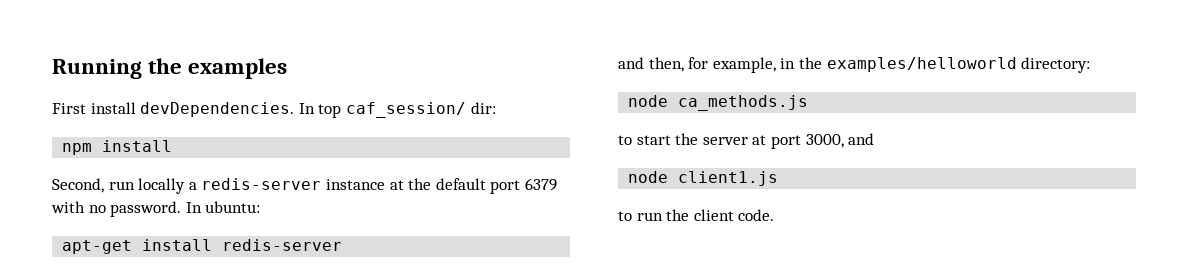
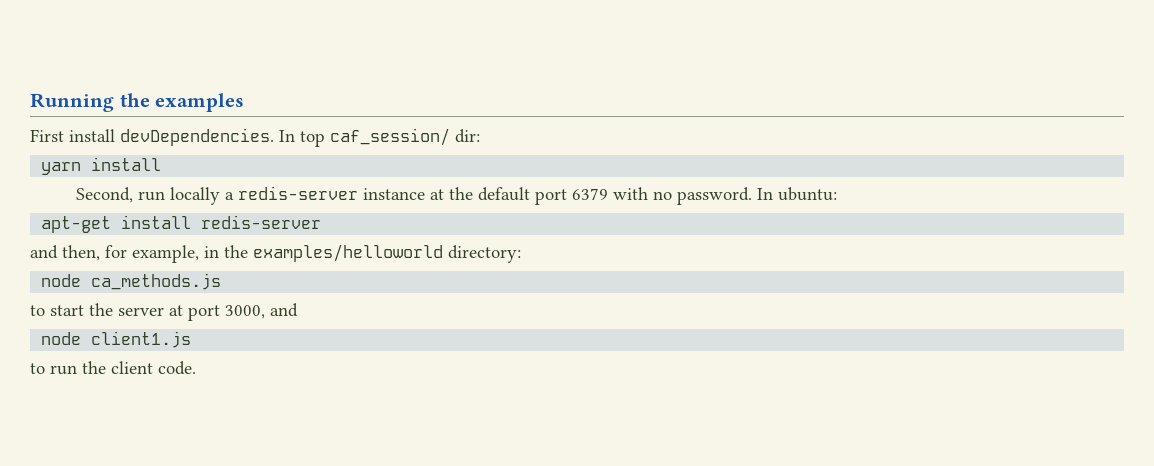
[62,143,93,155] npm -> [41,162,82,175] yarn

